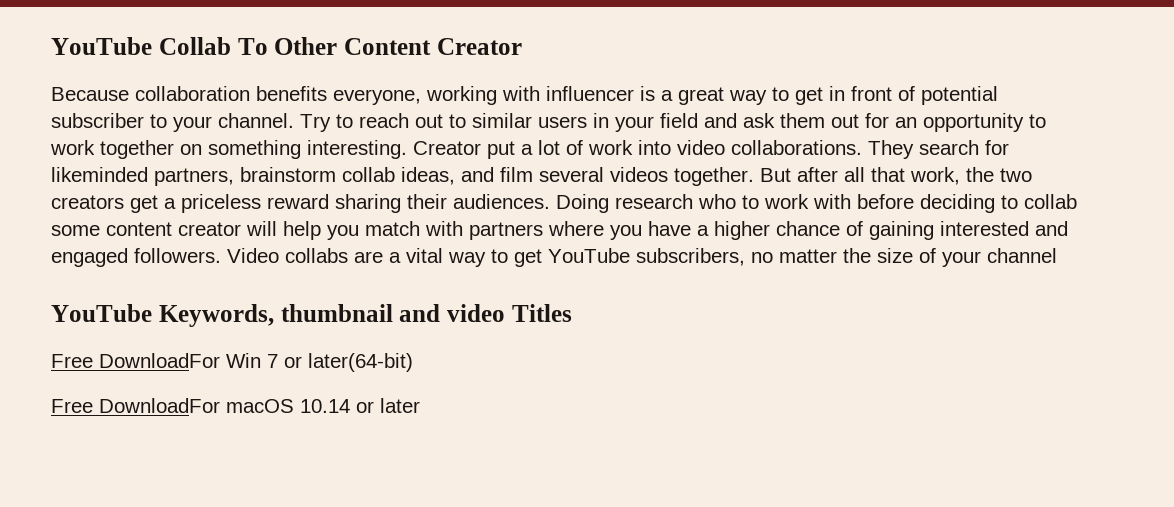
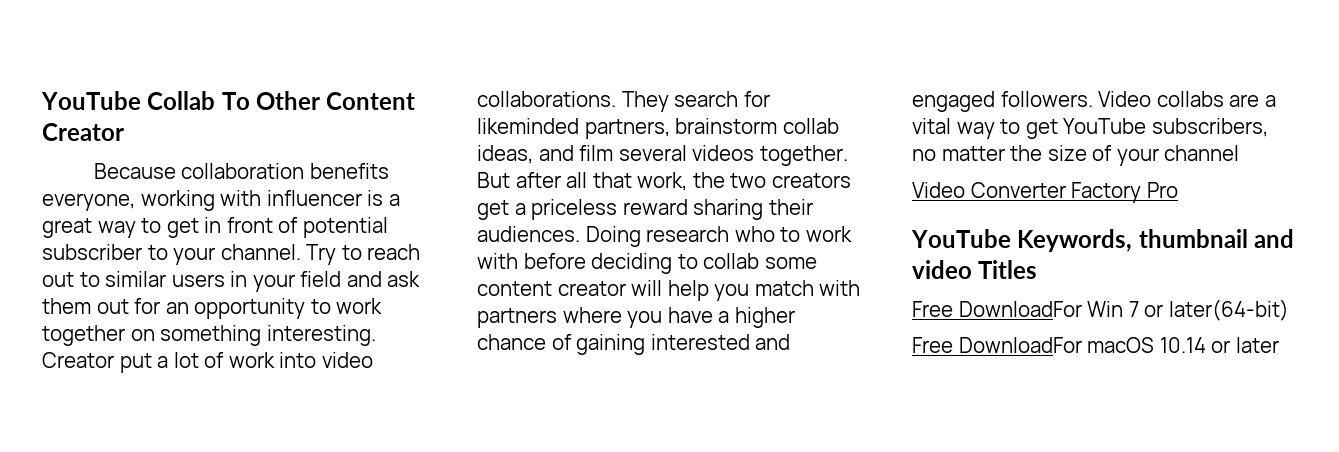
(1057, 255) none -> [912,182,1178,203] // Video Converter Factory Pro

